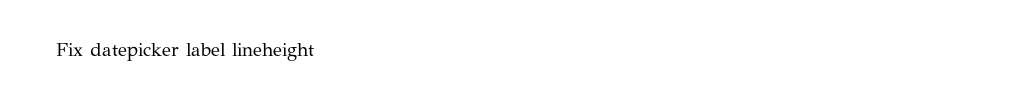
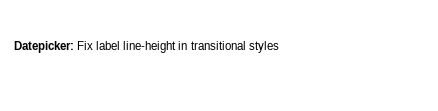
[56,43,314,61] Fix datepicker label lineheight -> [14,41,279,53] Datepicker: Fix label line-height in transitional styles

